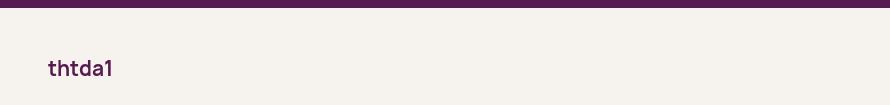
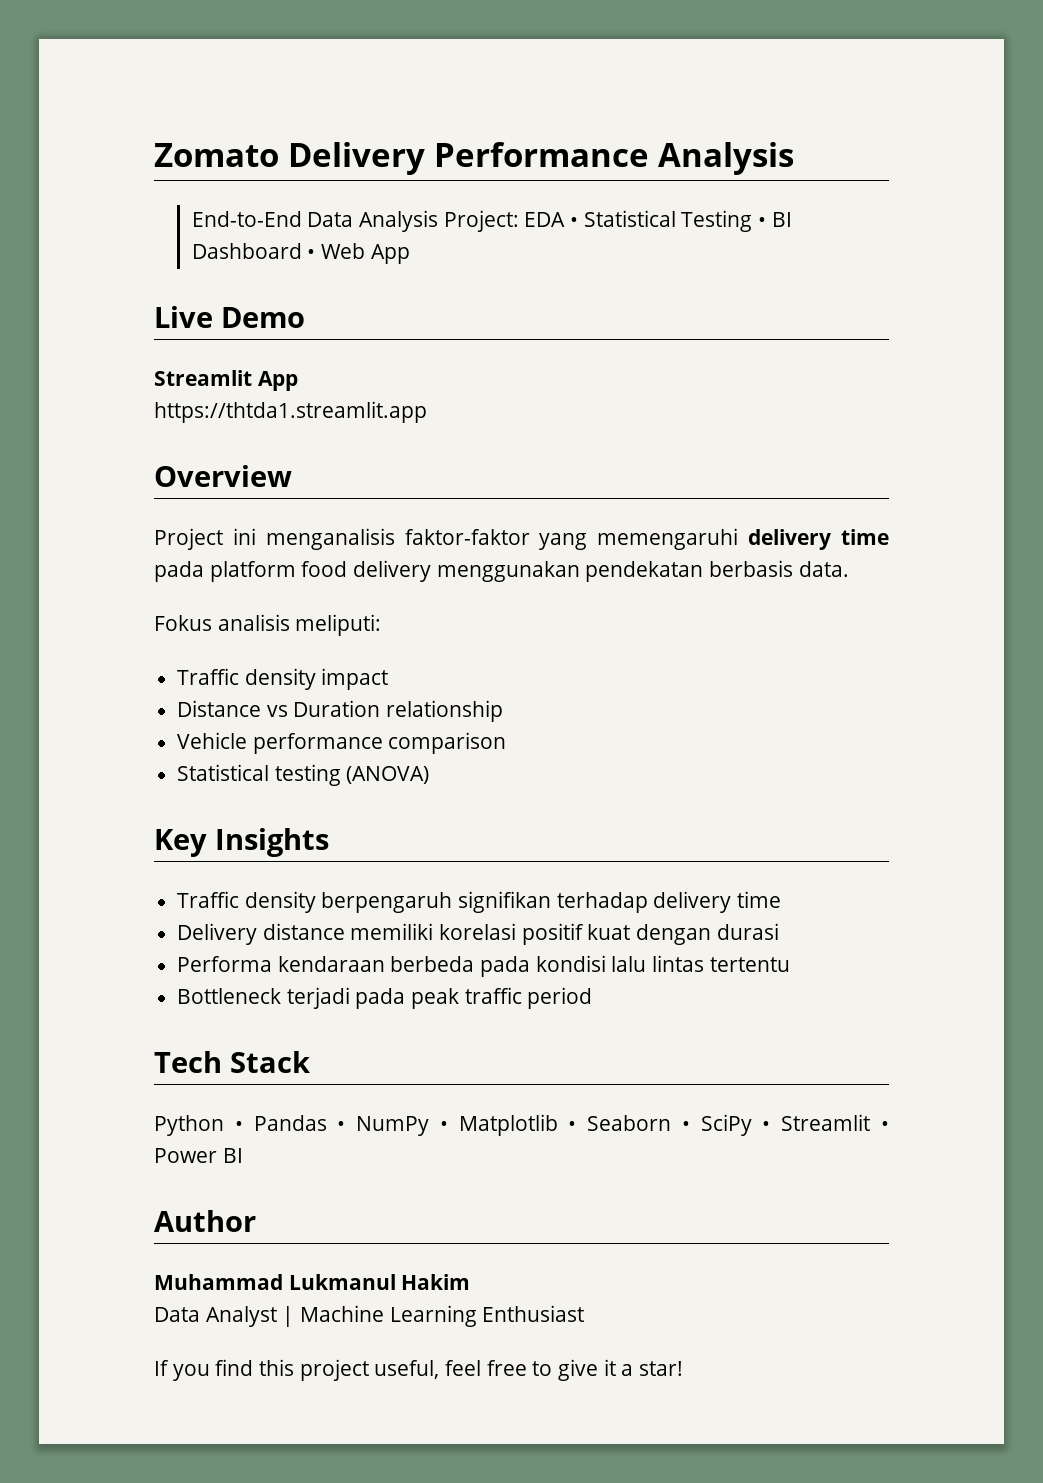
[48,60,113,76] thtda1 -> [154,142,794,175] [191,210,792,232] [191,243,410,264] [154,306,305,328] [154,370,298,391] [154,401,427,423] [154,465,292,487] [154,528,890,550] [154,560,849,582] [154,614,382,636] [177,668,389,690] [177,700,504,722] [177,732,507,754] [177,764,430,786] [154,828,329,857] [177,891,782,913] [177,923,779,945] [177,955,790,977] [177,987,593,1009] [154,1051,310,1073] [154,1114,889,1136] [154,1148,243,1163] [154,1210,256,1232] [154,1274,471,1290] [154,1305,585,1327] [154,1359,684,1381] Zomato Delivery Performance Analysis // End-to-End Data Analysis Project: EDA • Statistical Testing • BI Dashboard • Web App // Live Demo // Streamlit App // https://thtda1.streamlit.app // Overview // Project ini menganalisis faktor-faktor yang memengaruhi delivery time pada platform food delivery menggunakan pendekatan berbasis data. // Fokus analisis meliputi: // Traffic density impact // Distance vs Duration relationship // Vehicle performance comparison // Statistical testing (ANOVA) // Key Insights // Traffic density berpengaruh signifikan terhadap delivery time // Delivery distance memiliki korelasi positif kuat dengan durasi // Performa kendaraan berbeda pada kondisi lalu lintas tertentu // Bottleneck terjadi pada peak traffic period // Tech Stack // Python • Pandas • NumPy • Matplotlib • Seaborn • SciPy • Streamlit • Power BI // Author // Muhammad Lukmanul Hakim // Data Analyst | Machine Learning Enthusiast // If you find this project useful, feel free to give it a star!

